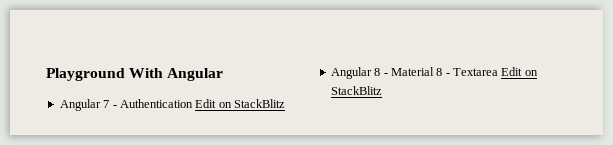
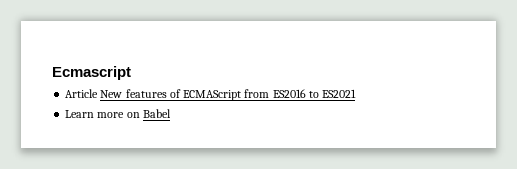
[46,68,224,81] [59,99,285,111] [330,67,538,79] [330,86,382,95] Playground With Angular // Angular 7 - Authentication Edit on StackBlitz // Angular 8 - Material 8 - Textarea Edit on StackBlitz -> [52,66,131,80] [65,89,357,101] [65,109,171,118] Ecmascript // Article New features of ECMAScript from ES2016 to ES2021 // Learn more on Babel

